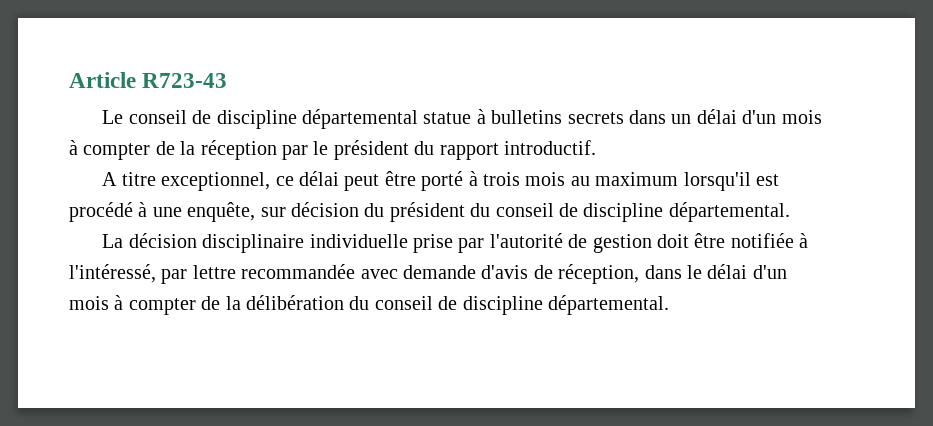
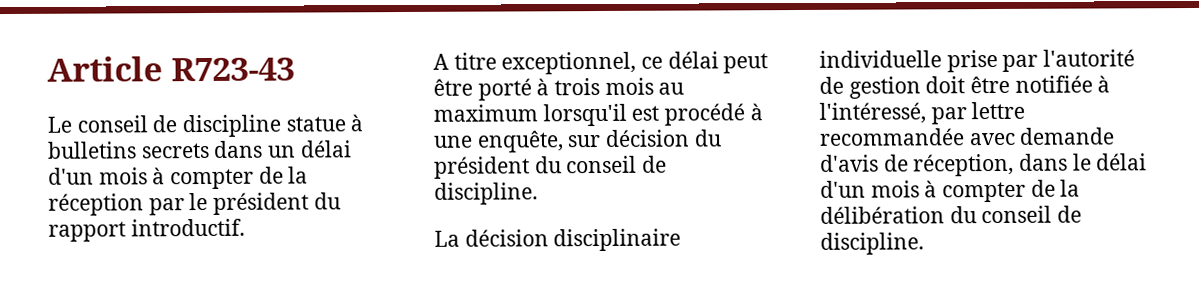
[302,109,419,129] départemental -> (282, 126) none
[583,202,790,222] discipline départemental. -> [434,182,538,205] discipline.
[462,295,669,315] discipline départemental. -> [820,232,924,255] discipline.

